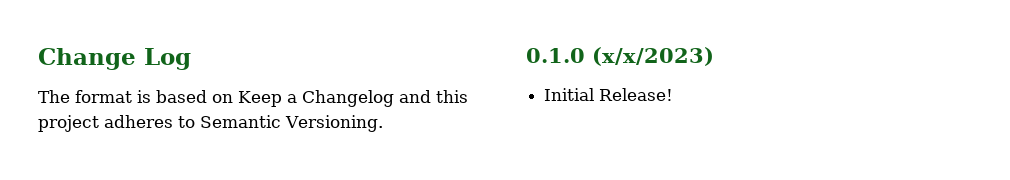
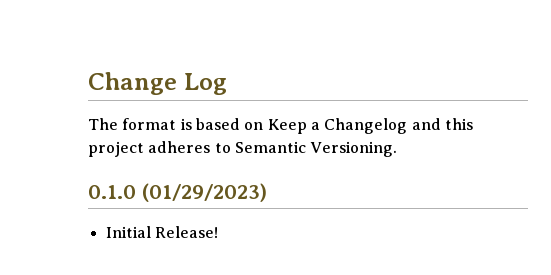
[592,47,714,66] (x/x/2023) -> [141,183,267,202] (01/29/2023)

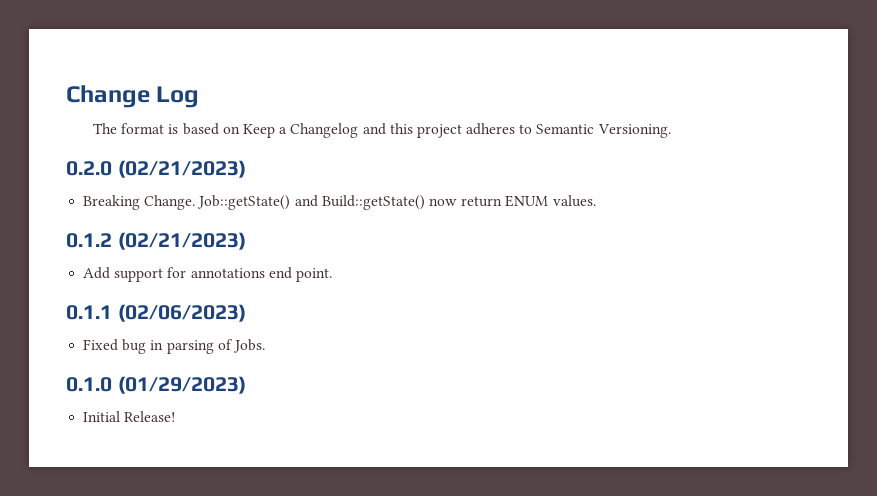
(398, 149) none -> [66,160,246,178] [83,195,596,210] [66,232,246,250] [83,267,332,282] [66,304,246,322] [83,339,265,354] // 0.2.0 (02/21/2023) // Breaking Change. Job::getState() and Build::getState() now return ENUM values. // 0.1.2 (02/21/2023) // Add support for annotations end point. // 0.1.1 (02/06/2023) // Fixed bug in parsing of Jobs.

